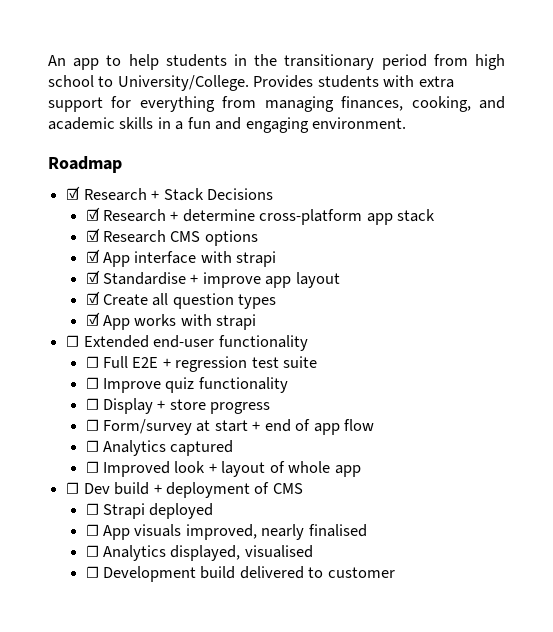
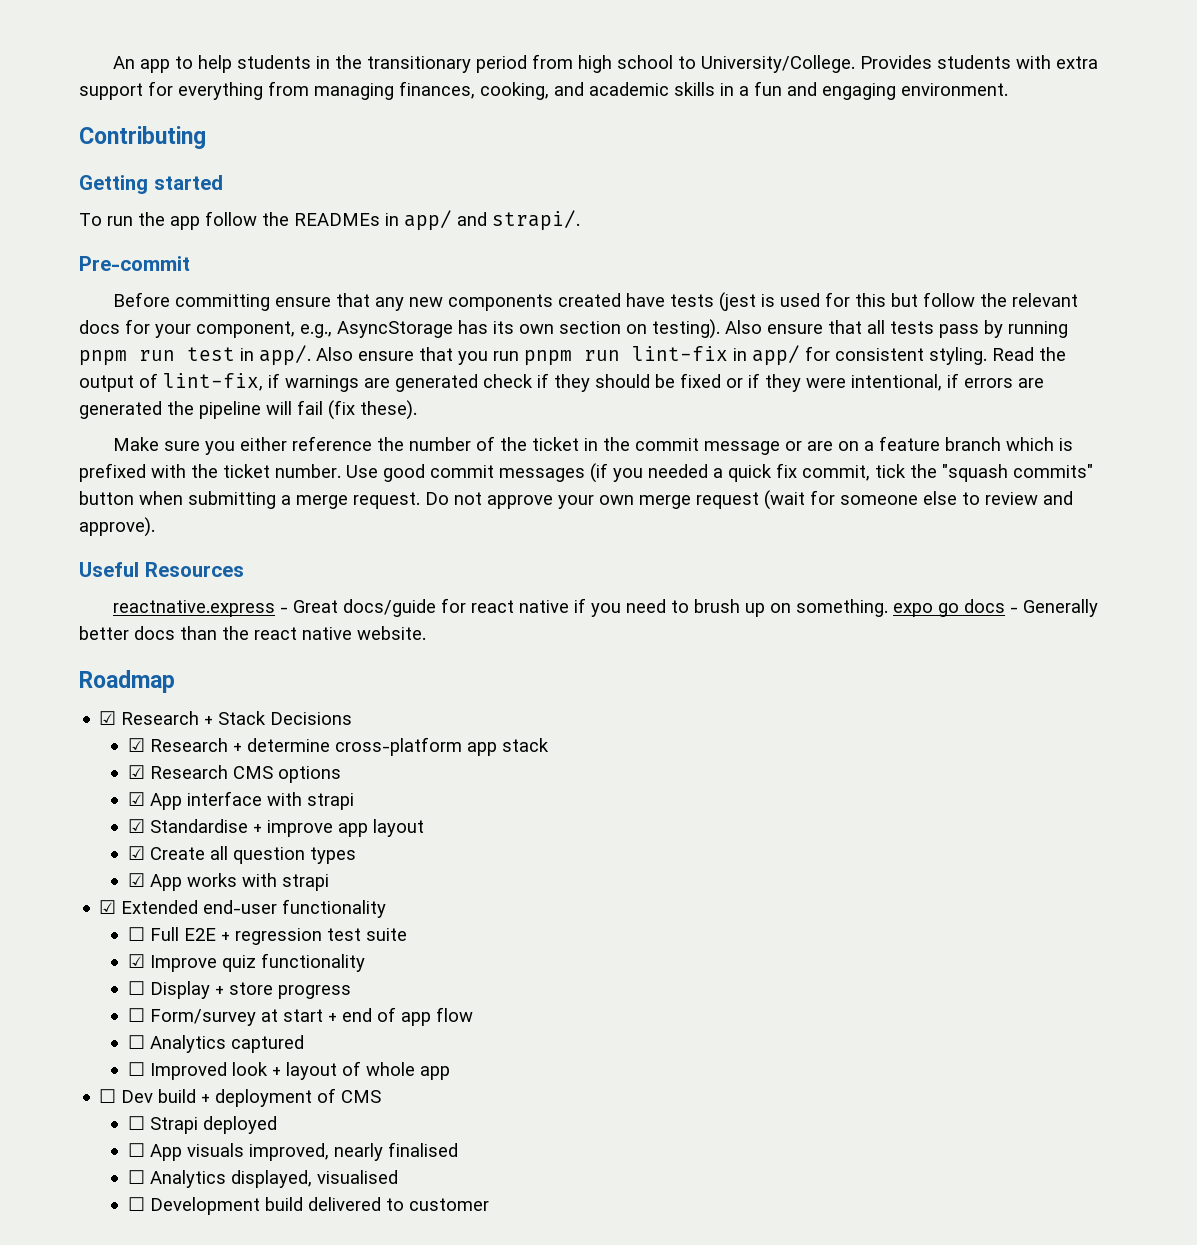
(407, 123) none -> [79,126,206,149] [79,175,223,194] [79,210,580,231] [79,256,190,271] [112,292,1078,312] [79,319,1068,339] [79,345,1066,366] [79,373,1044,392] [79,400,417,420] [112,436,1073,455] [79,463,1093,483] [79,490,1073,510] [79,517,155,537] [79,562,244,577] [112,598,1098,617] [79,626,426,640] // Contributing // Getting started // To run the app follow the READMEs in app/ and strapi/. // Pre-commit // Before committing ensure that any new components created have tests (jest is used for this but follow the relevant docs for your component, e.g., AsyncStorage has its own section on testing). Also ensure that all tests pass by running pnpm run test in app/. Also ensure that you run pnpm run lint-fix in app/ for consistent styling. Read the output of lint-fix, if warnings are generated check if they should be fixed or if they were intentional, if errors are generated the pipeline will fail (fix these). // Make sure you either reference the number of the ticket in the commit message or are on a feature branch which is prefixed with the ticket number. Use good commit messages (if you needed a quick fix commit, tick the "squash commits" button when submitting a merge request. Do not approve your own merge request (wait for someone else to review and approve). // Useful Resources // reactnative.express - Great docs/guide for react native if you need to brush up on something. expo go docs - Generally better docs than the react native website.
[66,335,80,347] ☐ -> [99,900,117,914] ☑
[85,377,99,389] ☐ -> [127,954,145,968] ☑

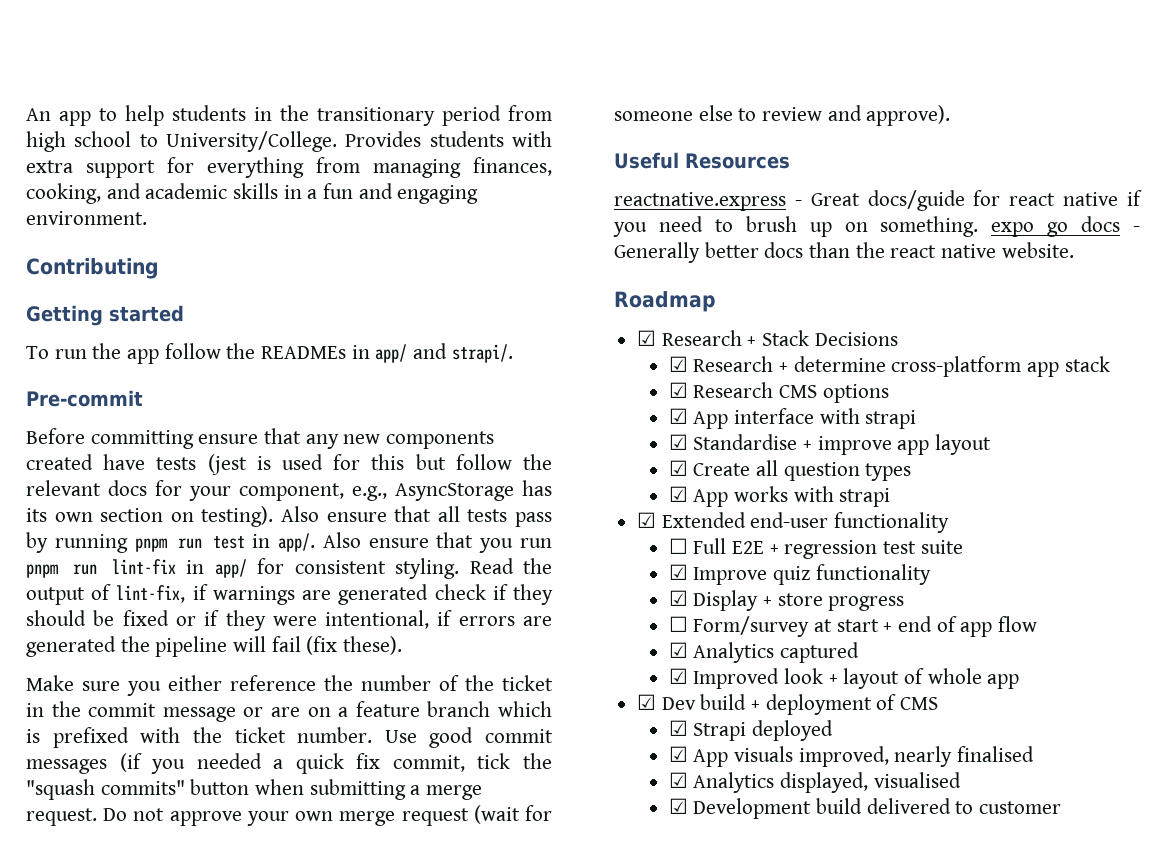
[127,981,145,995] ☐ -> [668,590,688,606] ☑
[127,1035,145,1049] ☐ -> [668,642,688,658] ☑
[127,1062,145,1076] ☐ -> [668,668,688,684] ☑
[99,1089,117,1103] ☐ -> [637,694,657,710] ☑
[127,1116,145,1130] ☐ -> [668,720,688,736] ☑
[127,1143,145,1157] ☐ -> [668,746,688,762] ☑
[127,1170,145,1184] ☐ -> [668,772,688,788] ☑
[127,1197,145,1211] ☐ -> [668,798,688,814] ☑

